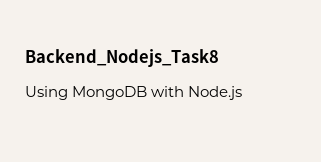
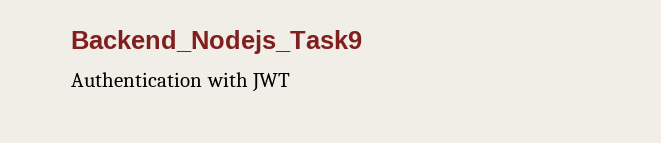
[25,49,219,67] [25,86,243,100] Backend_Nodejs_Task8 // Using MongoDB with Node.js -> [71,30,362,54] [71,72,291,92] Backend_Nodejs_Task9 // Authentication with JWT

